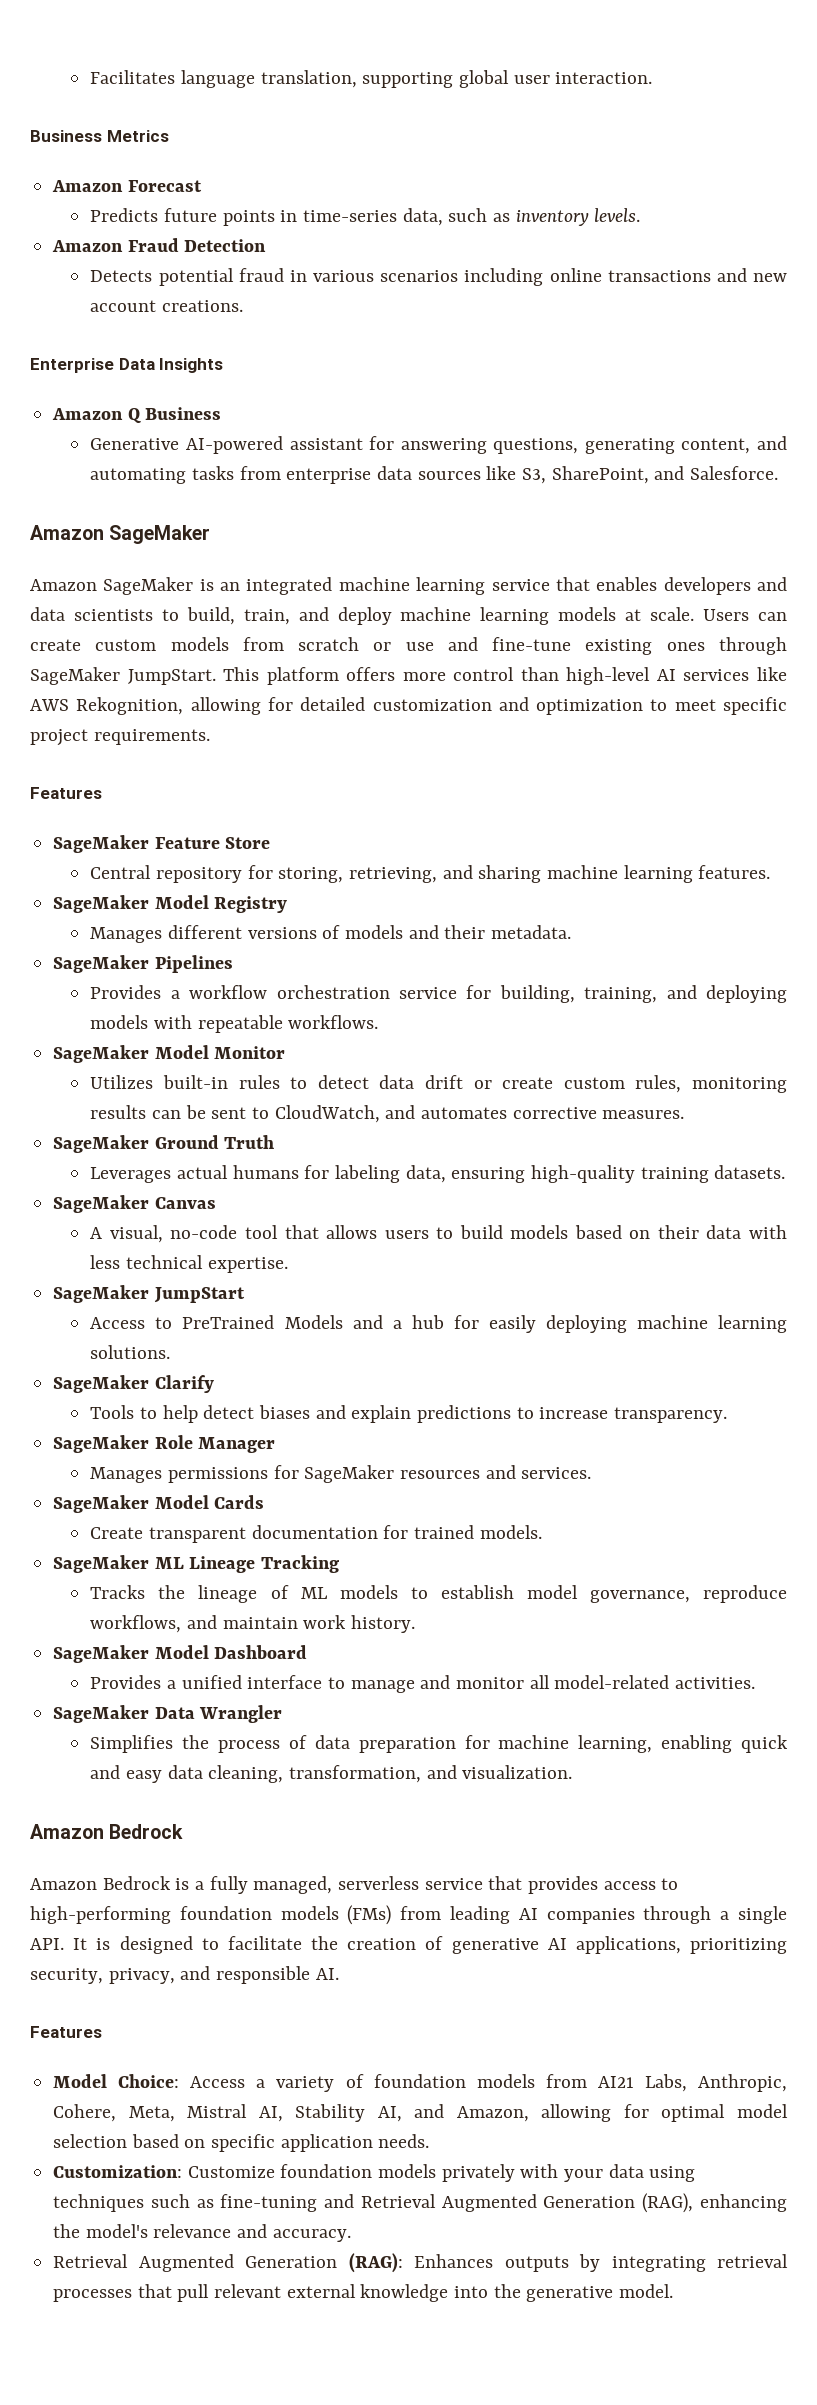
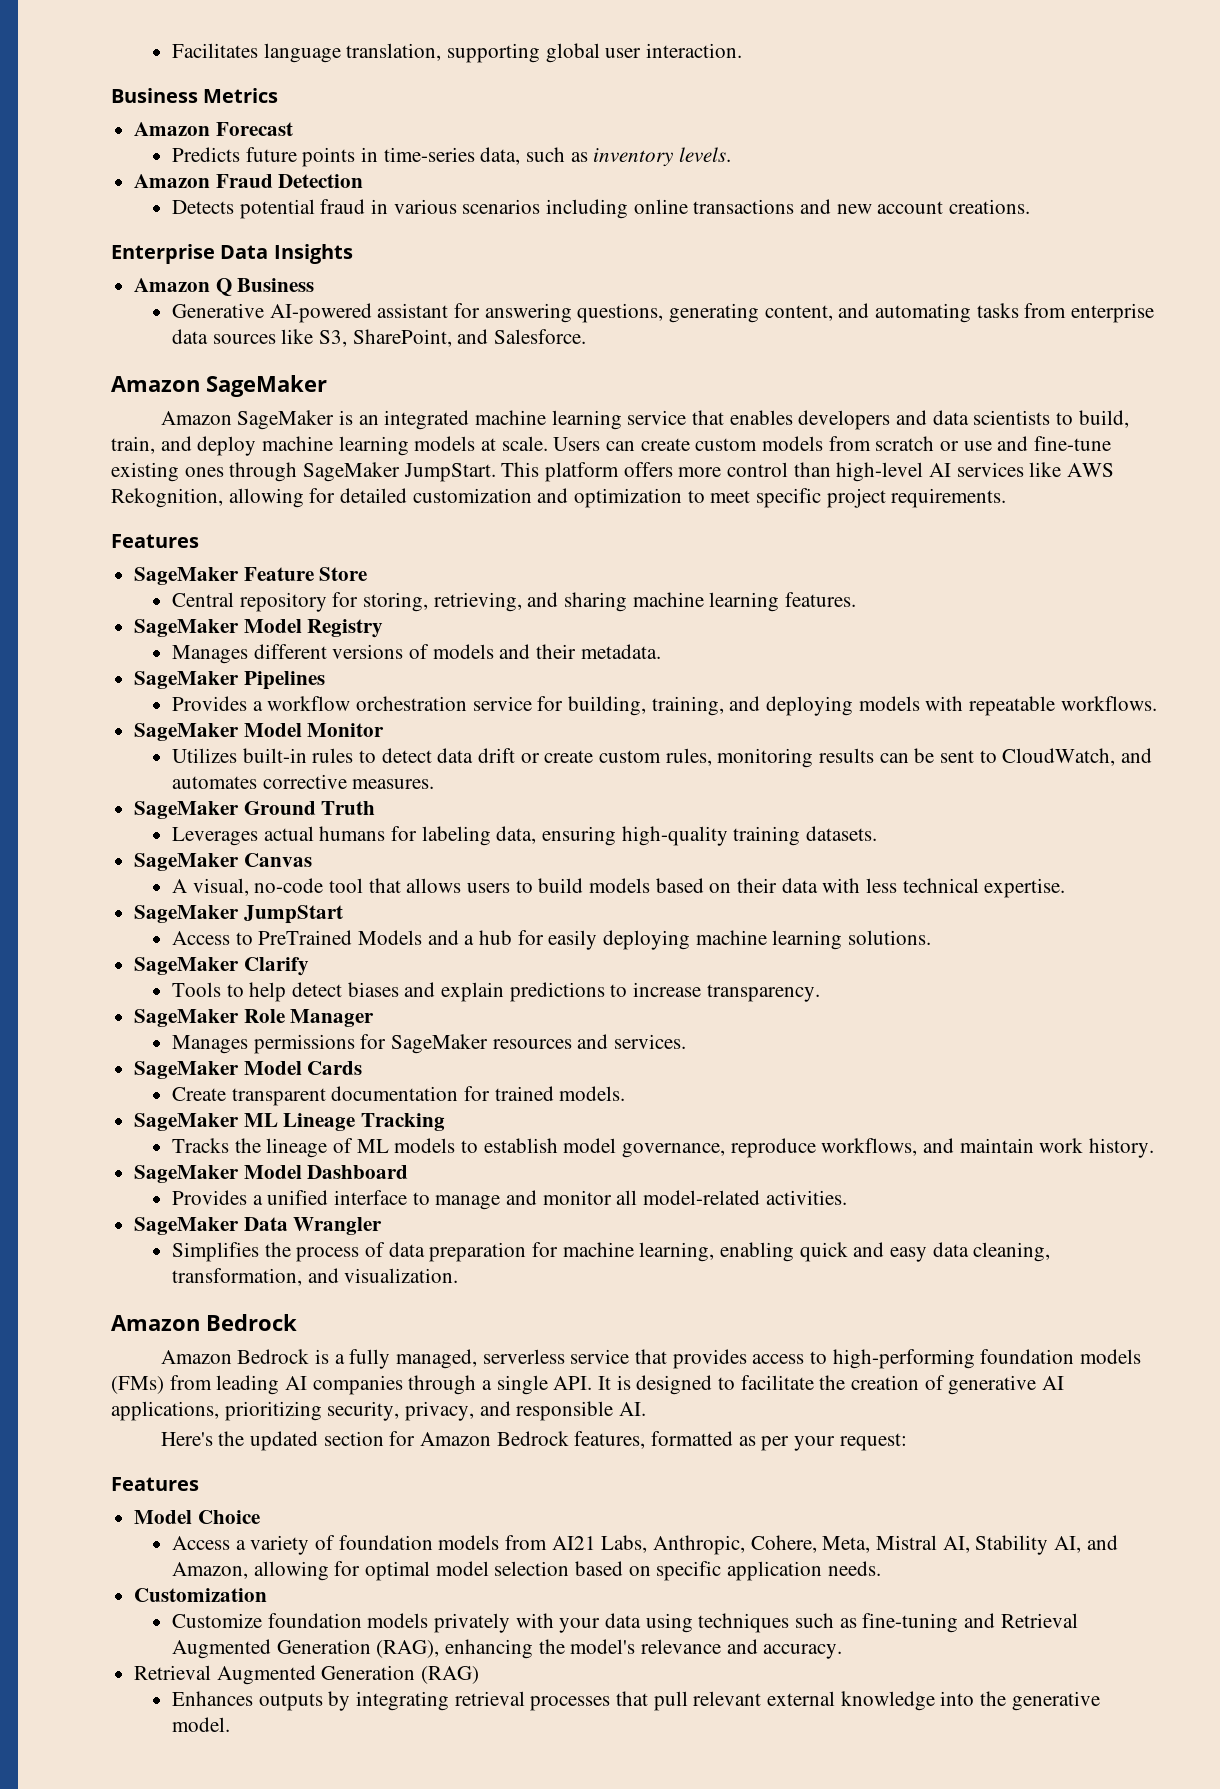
(339, 1974) none -> [160,1431,907,1451] // Here's the updated section for Amazon Bedrock features, formatted as per your request:
[118,2074,180,2088] Choice: -> [197,1510,260,1524] Choice //
[53,2165,183,2178] Customization: -> [134,1588,268,1602] Customization //
[348,2253,403,2273] (RAG): -> [421,1666,480,1684] (RAG) //

